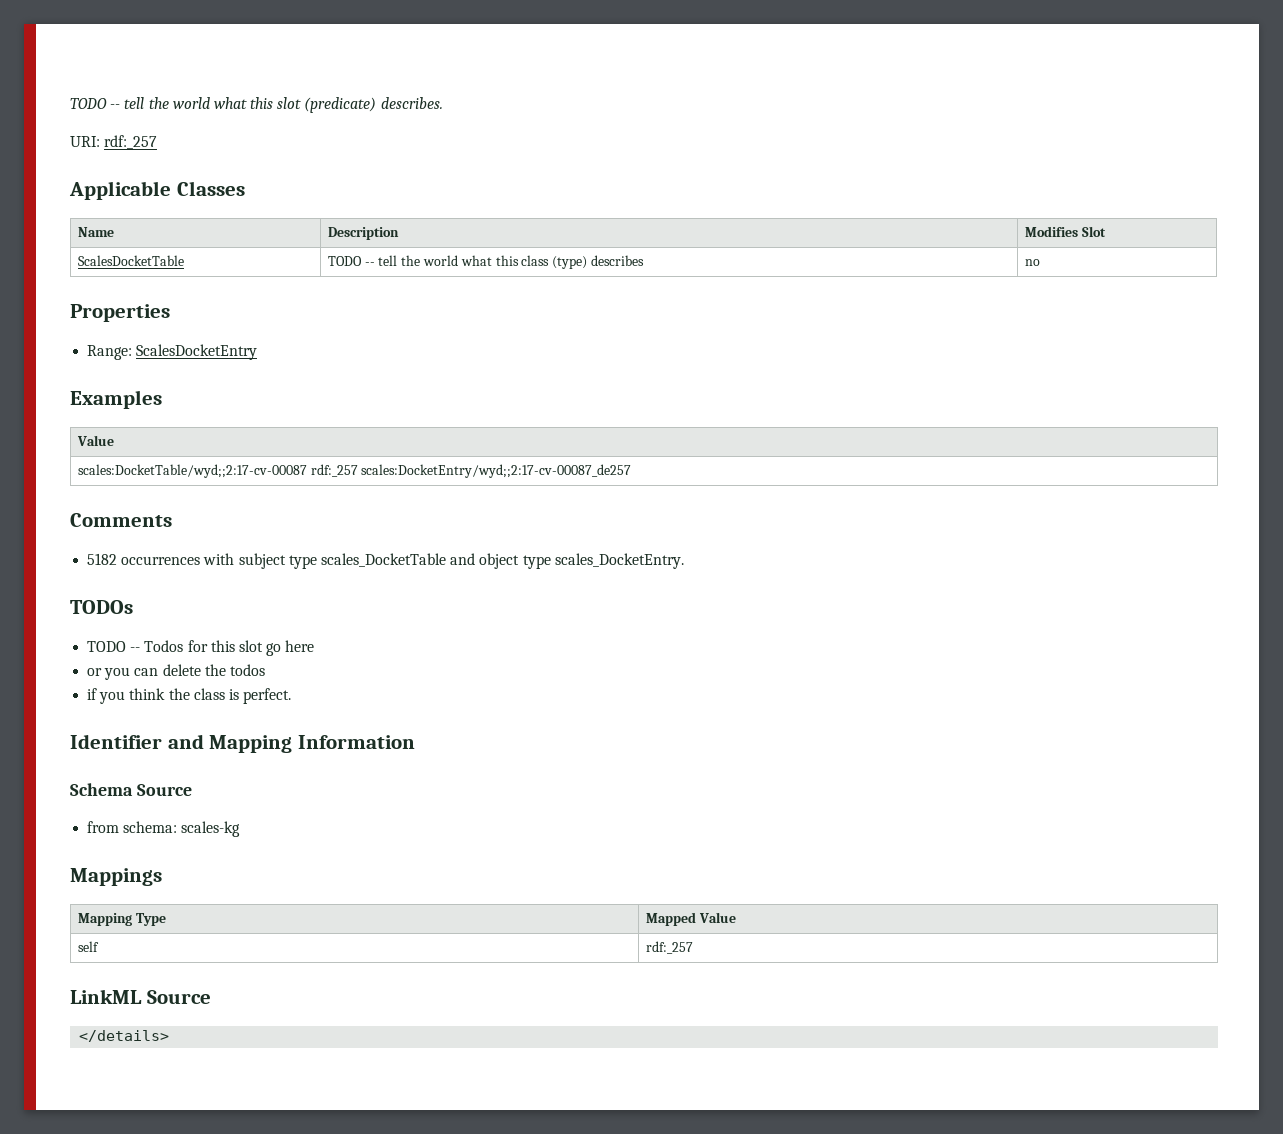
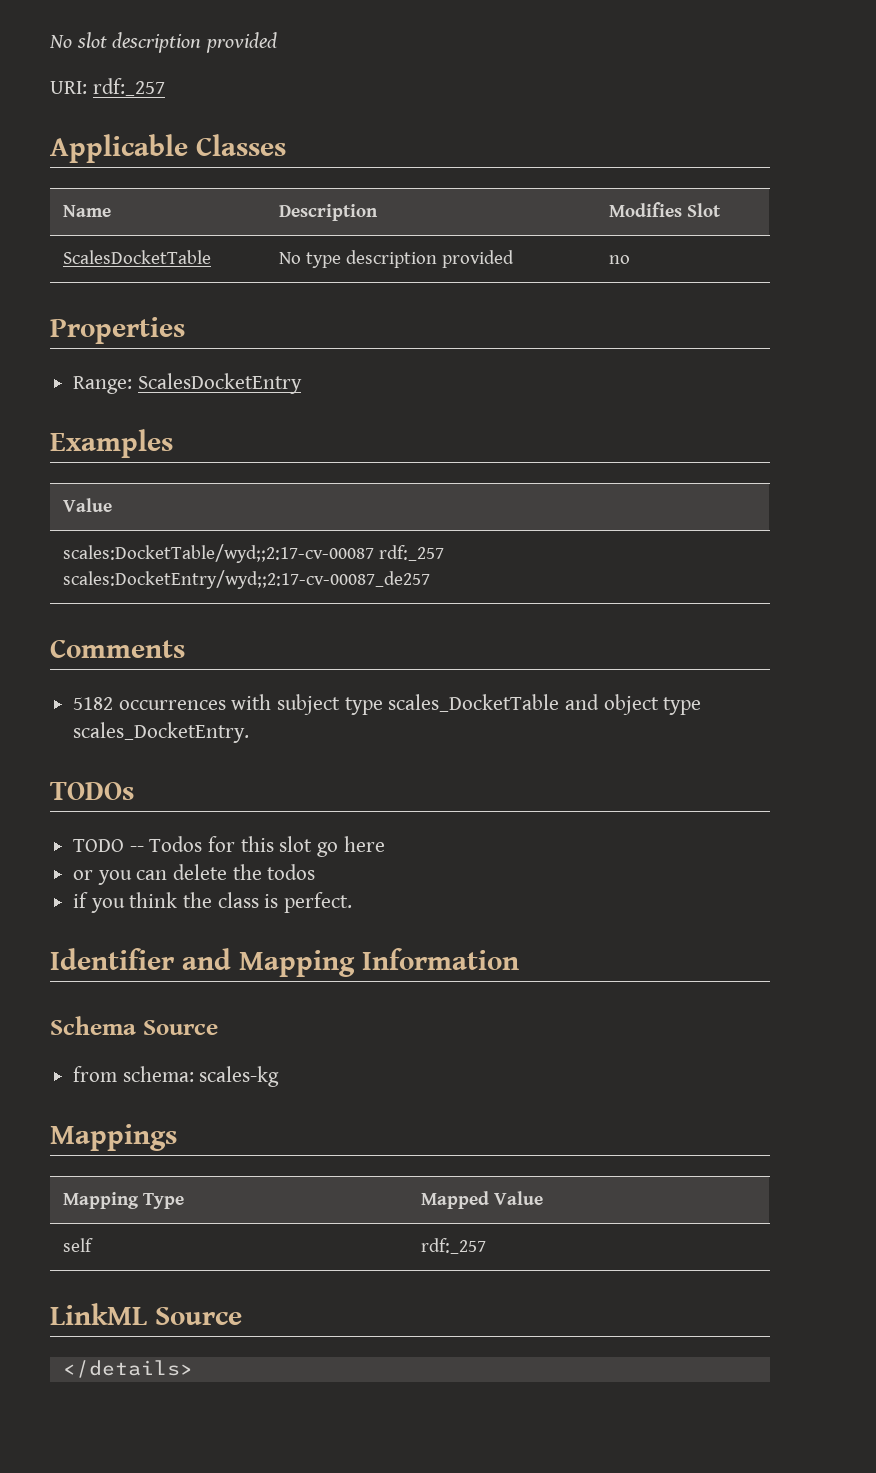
[70,97,443,113] TODO -- tell the world what this slot (predicate) describes. -> [49,32,278,53] No slot description provided
[327,255,644,269] TODO -- tell the world what this class (type) describes -> [279,250,515,268] No type description provided

